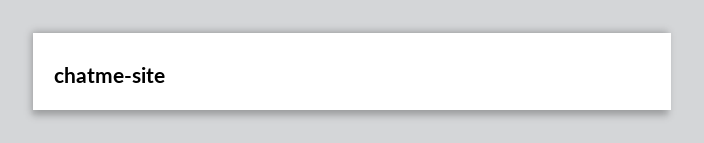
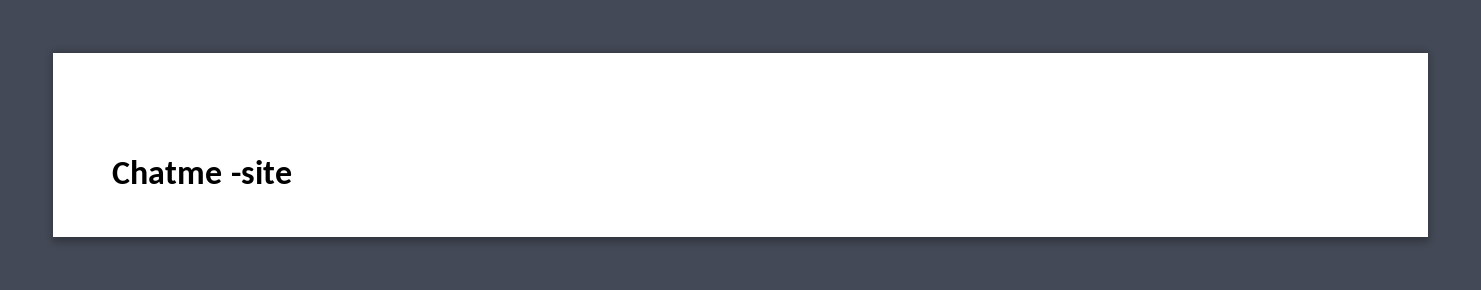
[54,67,165,83] chatme-site -> [112,160,293,184] Chatme -site

